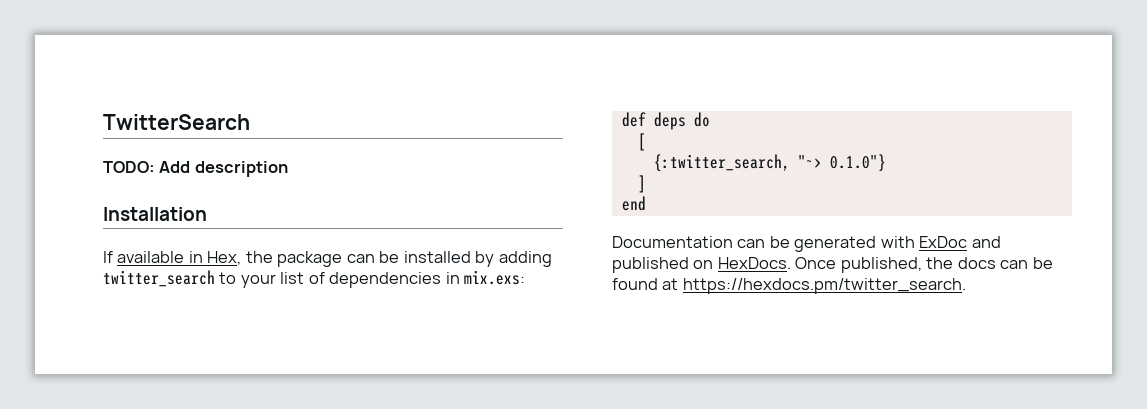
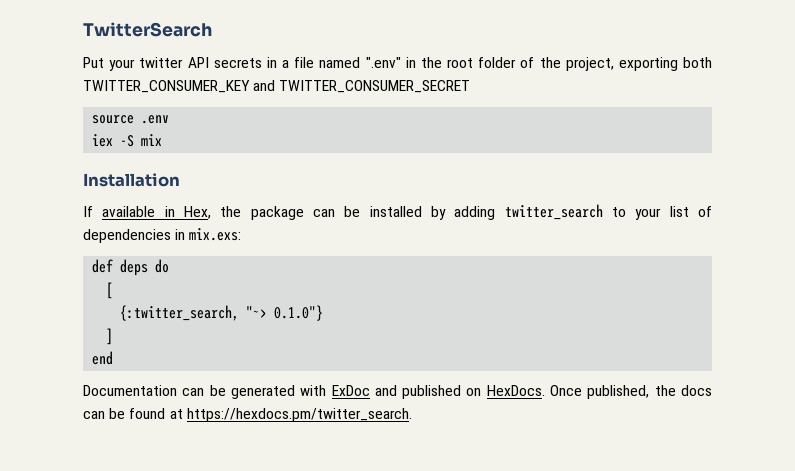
[103,161,288,177] TODO: Add description -> [83,57,712,71] [83,80,471,93] [92,115,170,124] [92,134,163,147] Put your twitter API secrets in a file named ".env" in the root folder of the project, exporting both TWITTER_CONSUMER_KEY and TWITTER_CONSUMER_SECRET // source .env // iex -S mix

